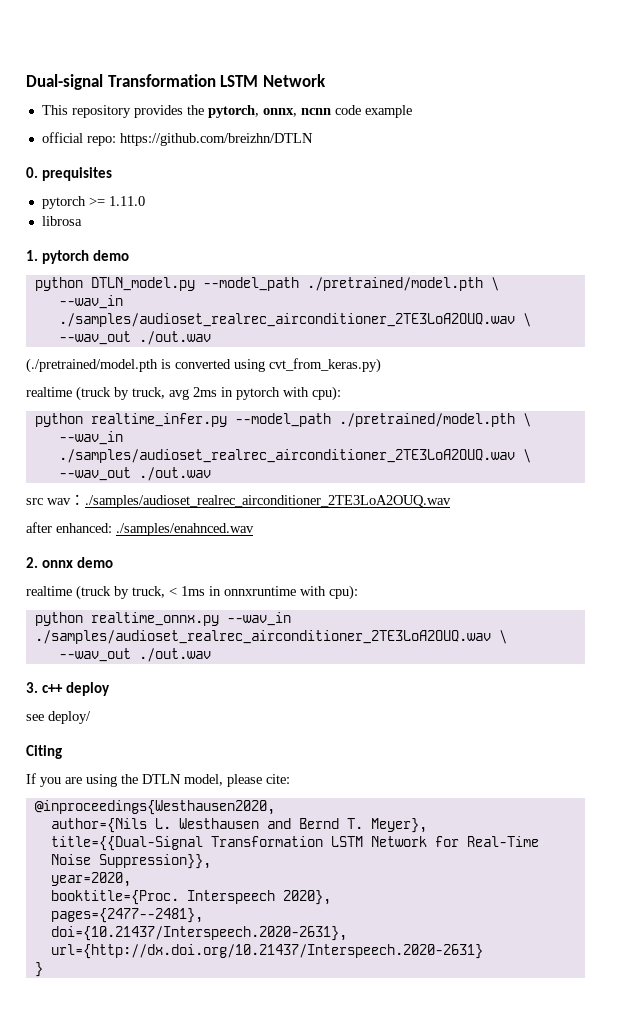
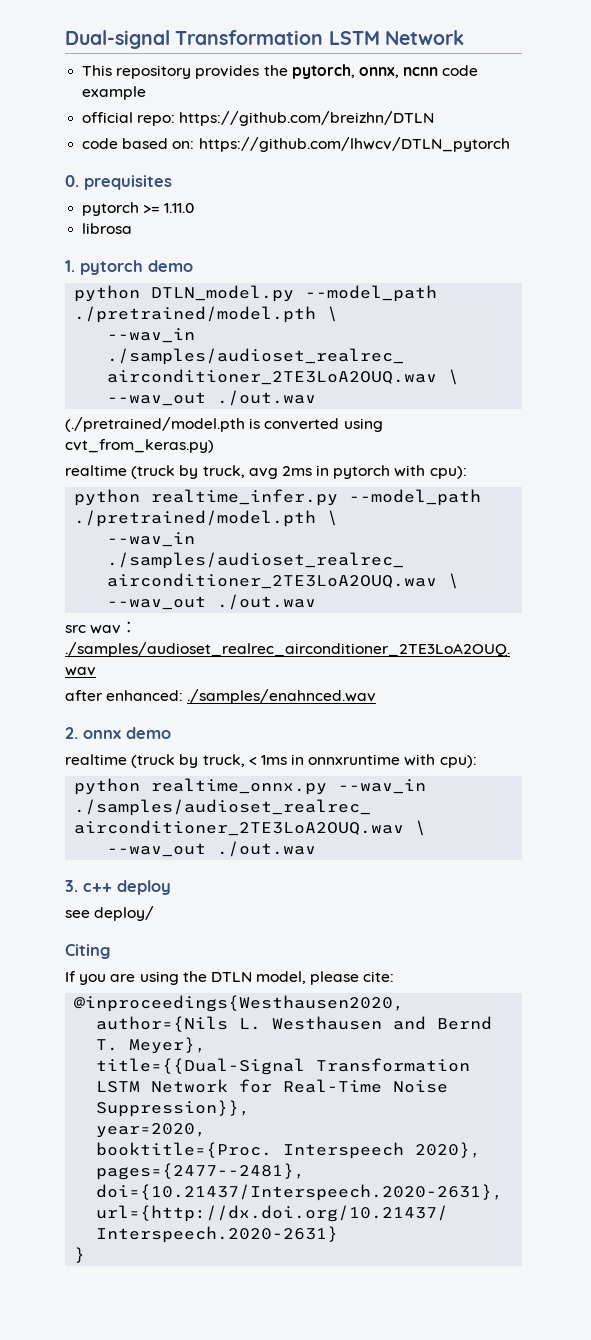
(313, 139) none -> [82,137,510,152] // code based on: https://github.com/lhwcv/DTLN_pytorch

